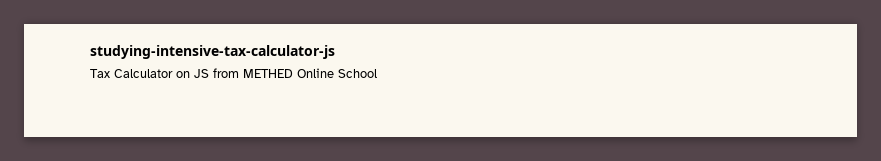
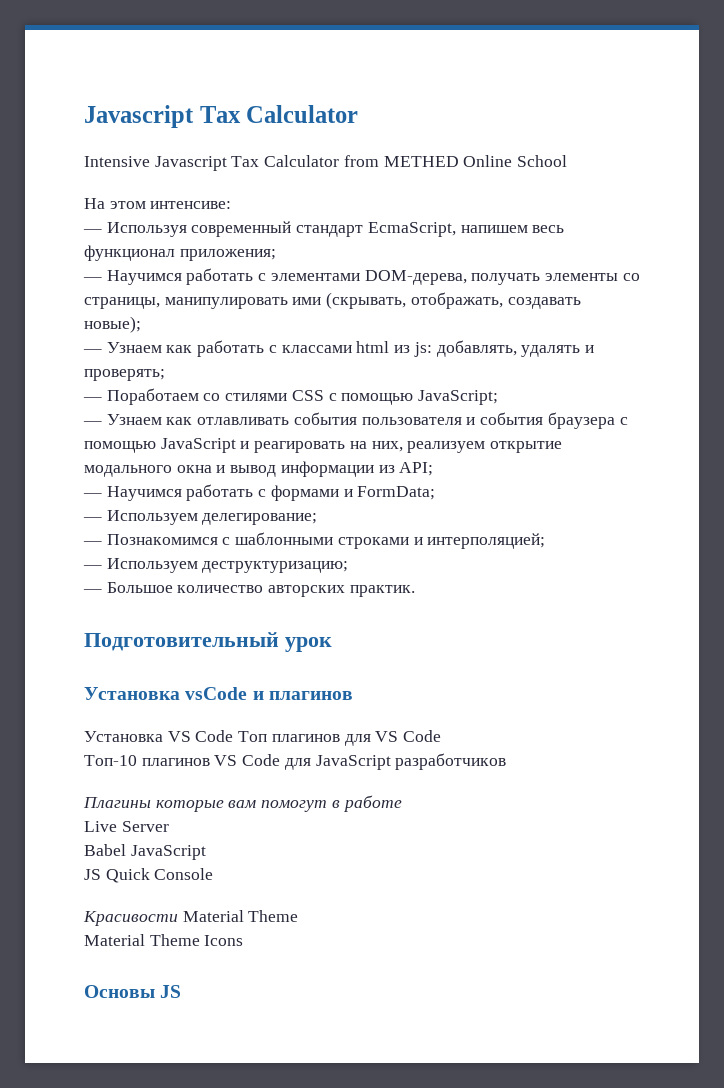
[90,45,335,59] [90,69,209,78] studying-intensive-tax-calculator-js // Tax Calculator on JS -> [84,105,359,128] [84,155,340,171] Javascript Tax Calculator // Intensive Javascript Tax Calculator
(377, 73) none -> [84,198,232,209] [83,221,565,237] [84,245,276,261] [83,268,640,285] [84,292,581,309] [84,316,141,333] [83,340,594,357] [84,369,165,381] [83,388,499,405] [83,412,628,429] [84,438,563,453] [84,461,434,477] [83,484,436,501] [83,510,318,525] [83,532,546,549] [83,558,349,573] [83,582,415,597] [84,632,332,652] [84,687,353,700] [84,730,442,746] [84,753,507,770] [83,795,402,812] [84,821,169,832] [84,844,206,860] [84,868,214,883] [83,910,299,926] [84,934,244,946] [84,985,182,998] // На этом интенсиве: // — Используя современный стандарт EcmaScript, напишем весь функционал приложения; // — Научимся работать с элементами DOM-дерева, получать элементы со страницы, манипулировать ими (скрывать, отображать, создавать новые); // — Узнаем как работать с классами html из js: добавлять, удалять и проверять; // — Поработаем со стилями CSS с помощью JavaScript; // — Узнаем как отлавливать события пользователя и события браузера с помощью JavaScript и реагировать на них, реализуем открытие модального окна и вывод информации из API; // — Научимся работать с формами и FormData; // — Используем делегирование; // — Познакомимся с шаблонными строками и интерполяцией; // — Используем деструктуризацию; // — Большое количество авторских практик. // Подготовительный урок // Установка vsCode и плагинов // Установка VS Code Топ плагинов для VS Code // Топ-10 плагинов VS Code для JavaScript разработчиков // Плагины которые вам помогут в работе // Live Server // Babel JavaScript // JS Quick Console // Красивости Material Theme // Material Theme Icons // Основы JS

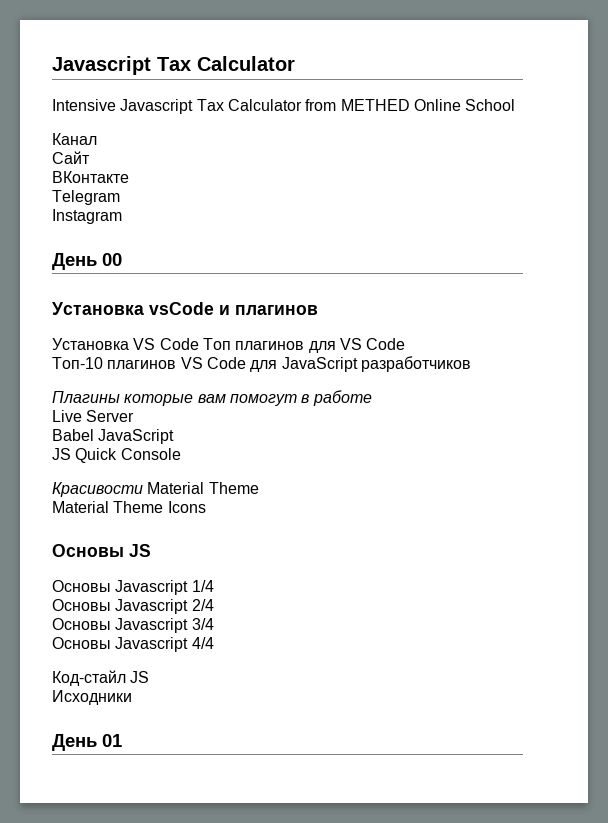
[84,198,232,209] [83,221,565,237] [84,245,276,261] [83,268,640,285] [84,292,581,309] [84,316,141,333] [83,340,594,357] [84,369,165,381] [83,388,499,405] [83,412,628,429] [84,438,563,453] [84,461,434,477] [83,484,436,501] [83,510,318,525] [83,532,546,549] [83,558,349,573] [83,582,415,597] [84,632,332,652] На этом интенсиве: // — Используя современный стандарт EcmaScript, напишем весь функционал приложения; // — Научимся работать с элементами DOM-дерева, получать элементы со страницы, манипулировать ими (скрывать, отображать, создавать новые); // — Узнаем как работать с классами html из js: добавлять, удалять и проверять; // — Поработаем со стилями CSS с помощью JavaScript; // — Узнаем как отлавливать события пользователя и события браузера с помощью JavaScript и реагировать на них, реализуем открытие модального окна и вывод информации из API; // — Научимся работать с формами и FormData; // — Используем делегирование; // — Познакомимся с шаблонными строками и интерполяцией; // — Используем деструктуризацию; // — Большое количество авторских практик. // Подготовительный урок -> [52,133,97,145] [52,151,90,164] [52,171,129,183] [52,190,120,205] [52,209,122,224] [52,253,122,270] Канал // Сайт // ВКонтакте // Telegram // Instagram // День 00
(182, 991) none -> [52,580,214,595] [52,599,214,614] [52,618,214,633] [52,637,214,652] [52,670,150,686] [52,690,132,705] [52,734,122,751] // Основы Javascript 1/4 // Основы Javascript 2/4 // Основы Javascript 3/4 // Основы Javascript 4/4 // Код-стайл JS // Исходники // День 01

